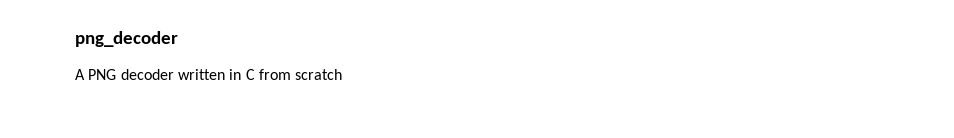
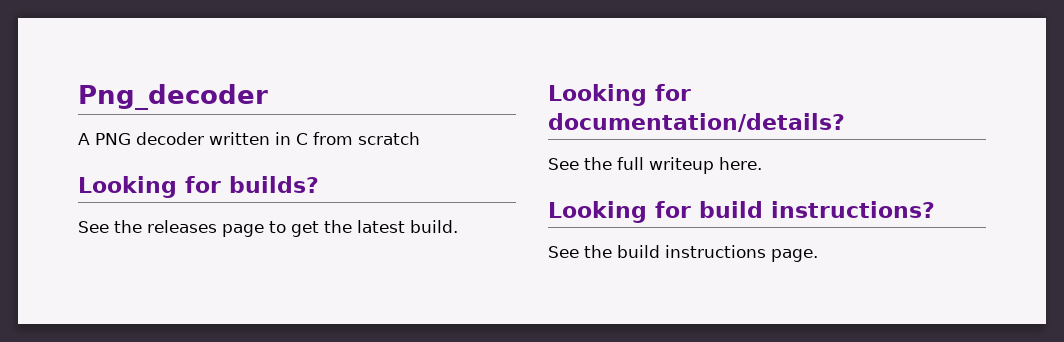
[75,31,178,47] png_decoder -> [78,84,268,110] Png_decoder
(343, 74) none -> [78,176,319,198] [78,220,458,237] [548,84,691,106] [548,113,845,132] [548,157,762,174] [548,201,935,223] [548,245,818,262] // Looking for builds? // See the releases page to get the latest build. // Looking for documentation/details? // See the full writeup here. // Looking for build instructions? // See the build instructions page.

